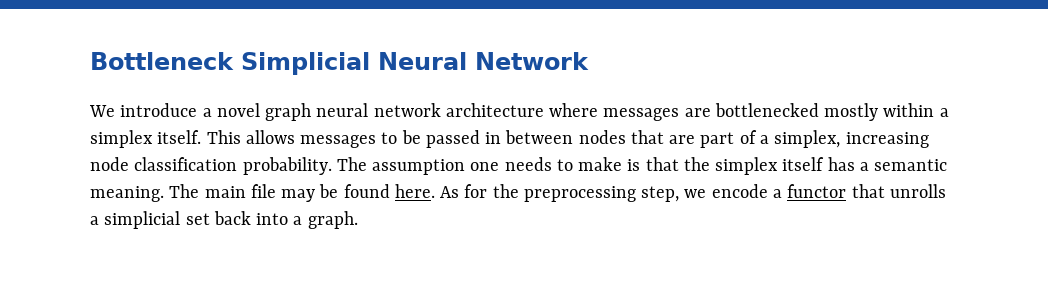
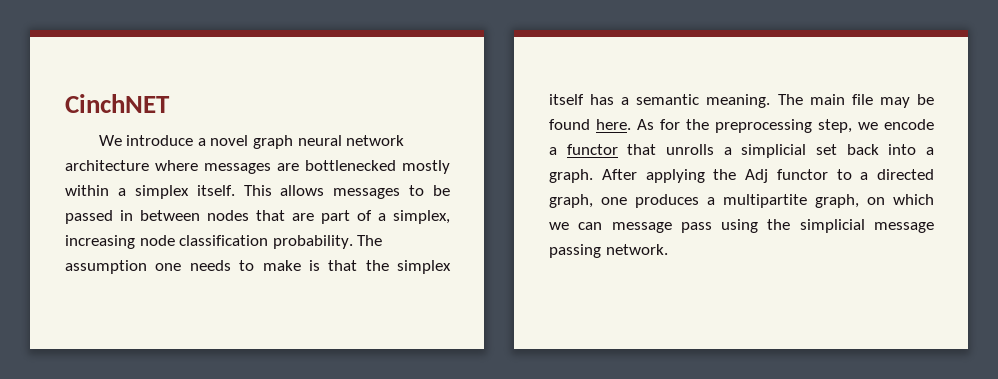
[90,52,589,75] Bottleneck Simplicial Neural Network -> [65,94,170,113] CinchNET
(358, 220) none -> [601,169,934,183] [549,194,934,208] [549,219,934,233] [549,244,668,258] After applying the Adj functor to a directed graph, one produces a multipartite graph, on which we can message pass using the simplicial message passing network.

